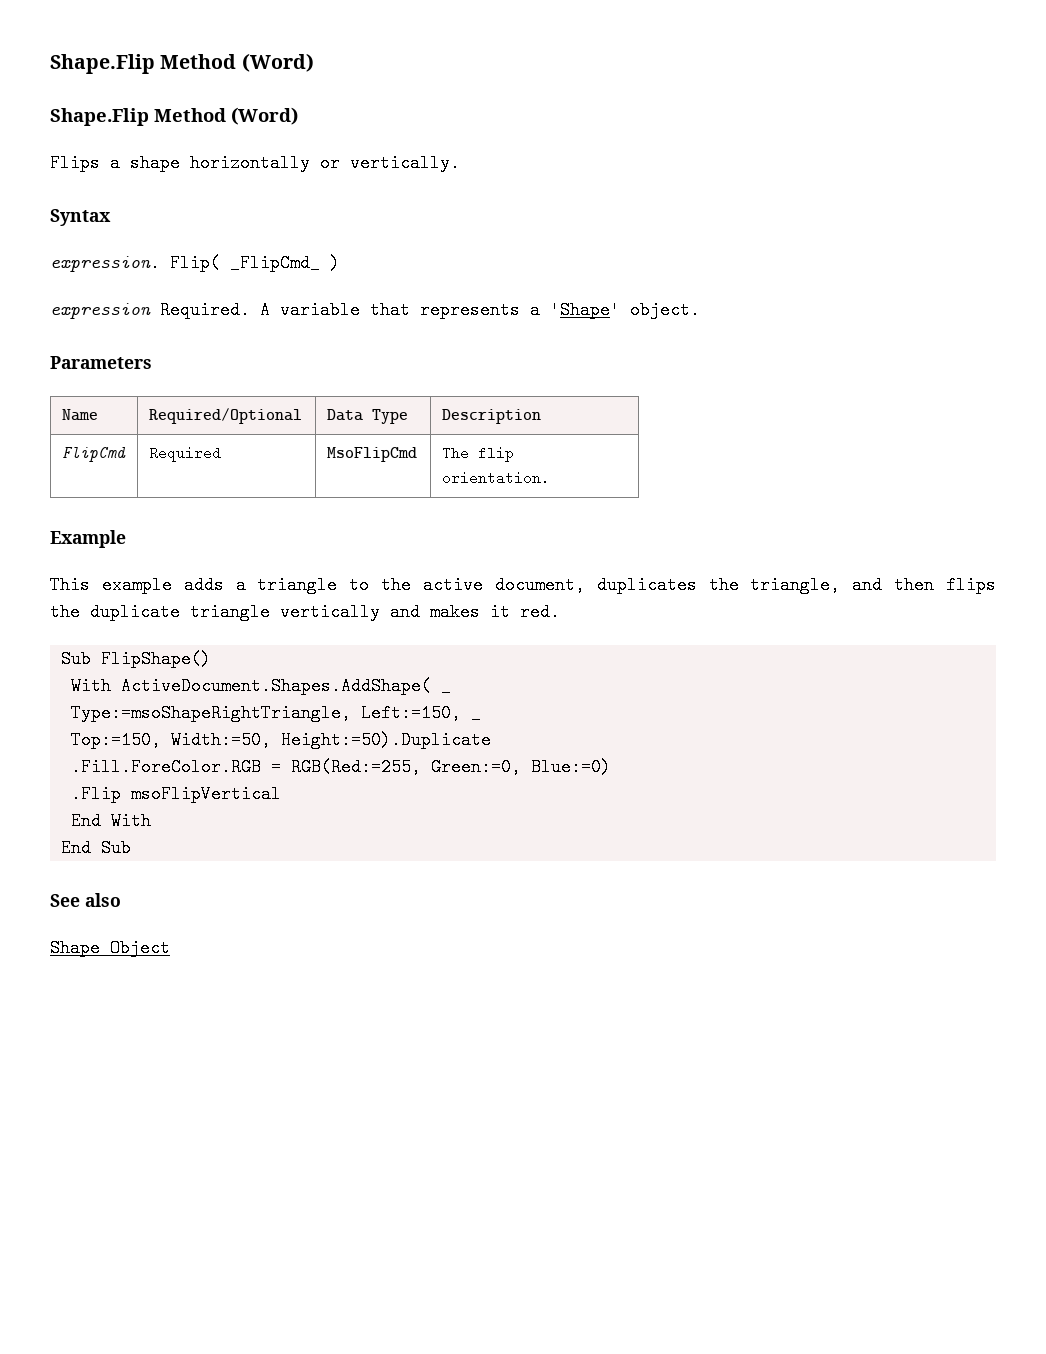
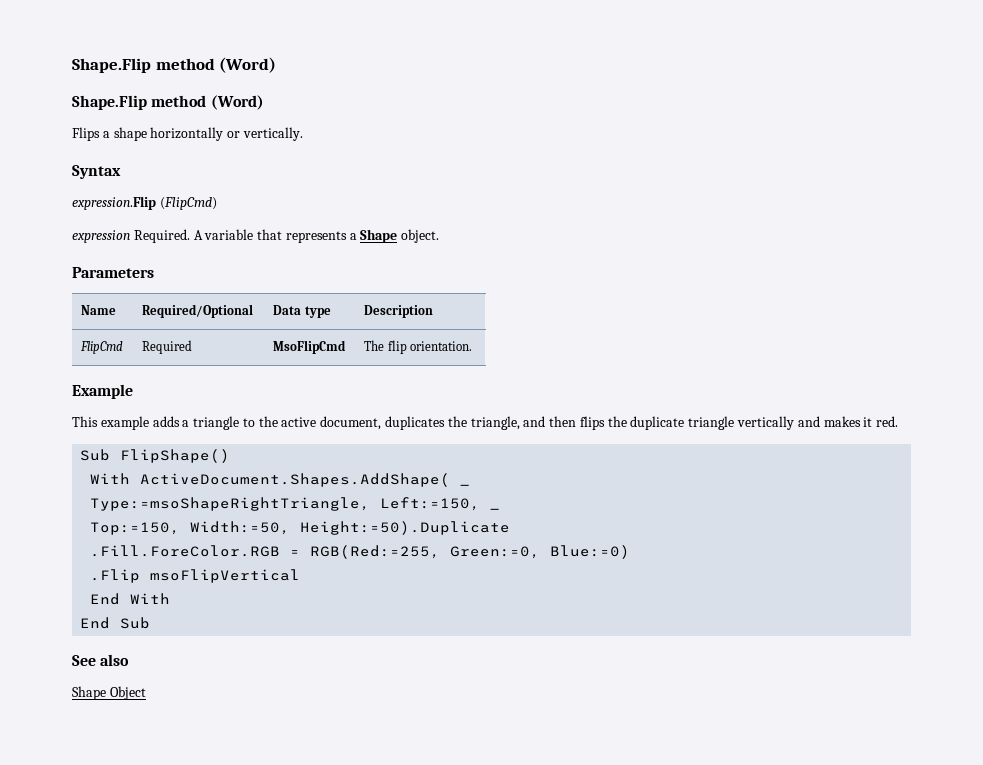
[50,54,237,74] Shape.Flip Method -> [72,58,215,73] Shape.Flip method
[154,108,226,122] Method -> [151,95,207,107] method
[50,254,340,272] expression. Flip( _FlipCmd_ ) -> [72,196,217,210] expression.Flip (FlipCmd)
[550,301,620,319] 'Shape' -> [360,229,398,243] Shape
[371,409,408,424] Type -> [304,306,331,318] type

